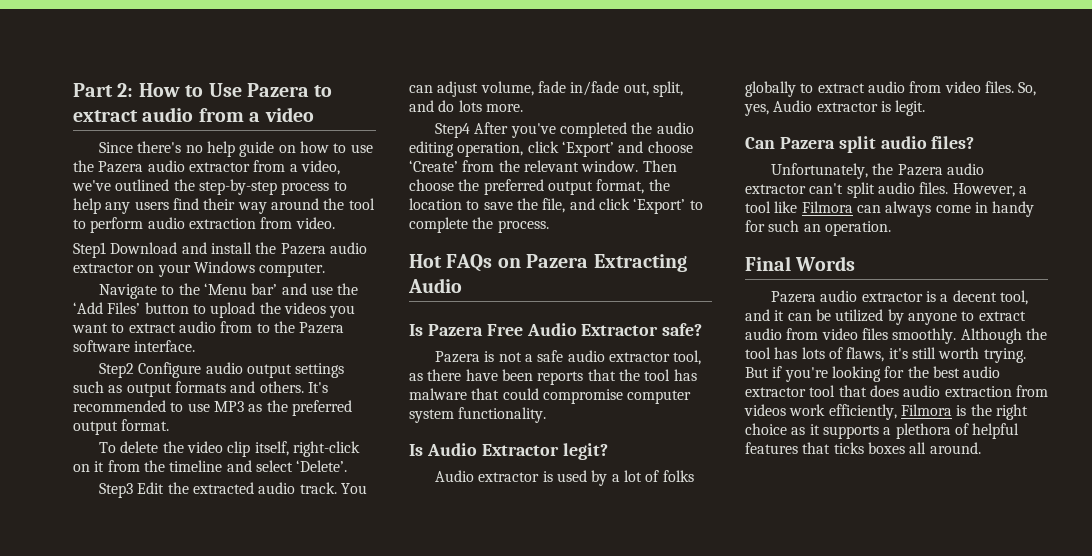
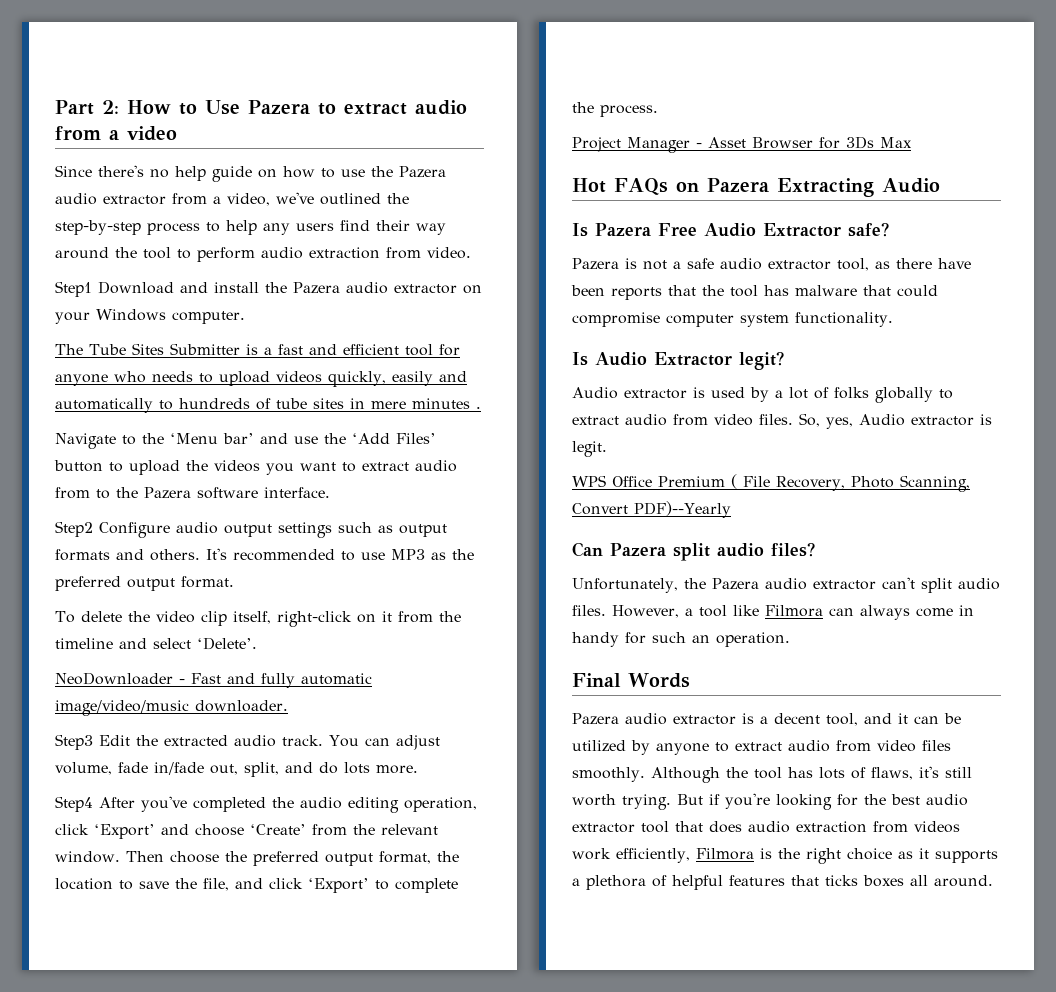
(326, 270) none -> [55,343,460,356] [55,371,467,387] [55,398,481,413] // The Tube Sites Submitter is a fast and efficient tool for anyone who needs to upload videos quickly, easily and automatically to hundreds of tube sites in mere minutes .
(348, 466) none -> [55,672,372,688] [55,700,288,716] // NeoDownloader - Fast and fully automatic image/video/music downloader.
(549, 226) none -> [572,136,912,153] // Project Manager - Asset Browser for 3Ds Max
(926, 108) none -> [572,474,970,492] [572,501,731,518] // WPS Office Premium ( File Recovery, Photo Scanning, Convert PDF)--Yearly

